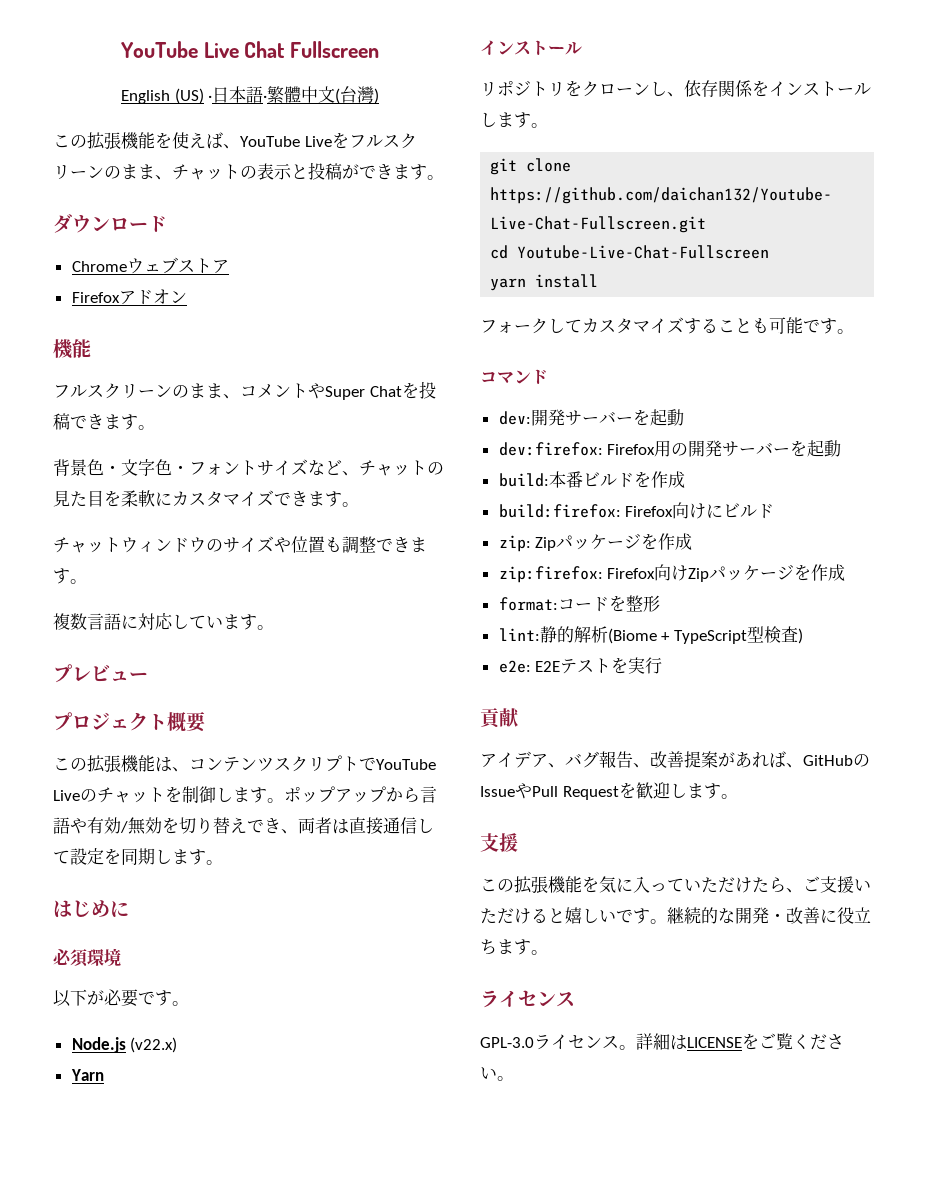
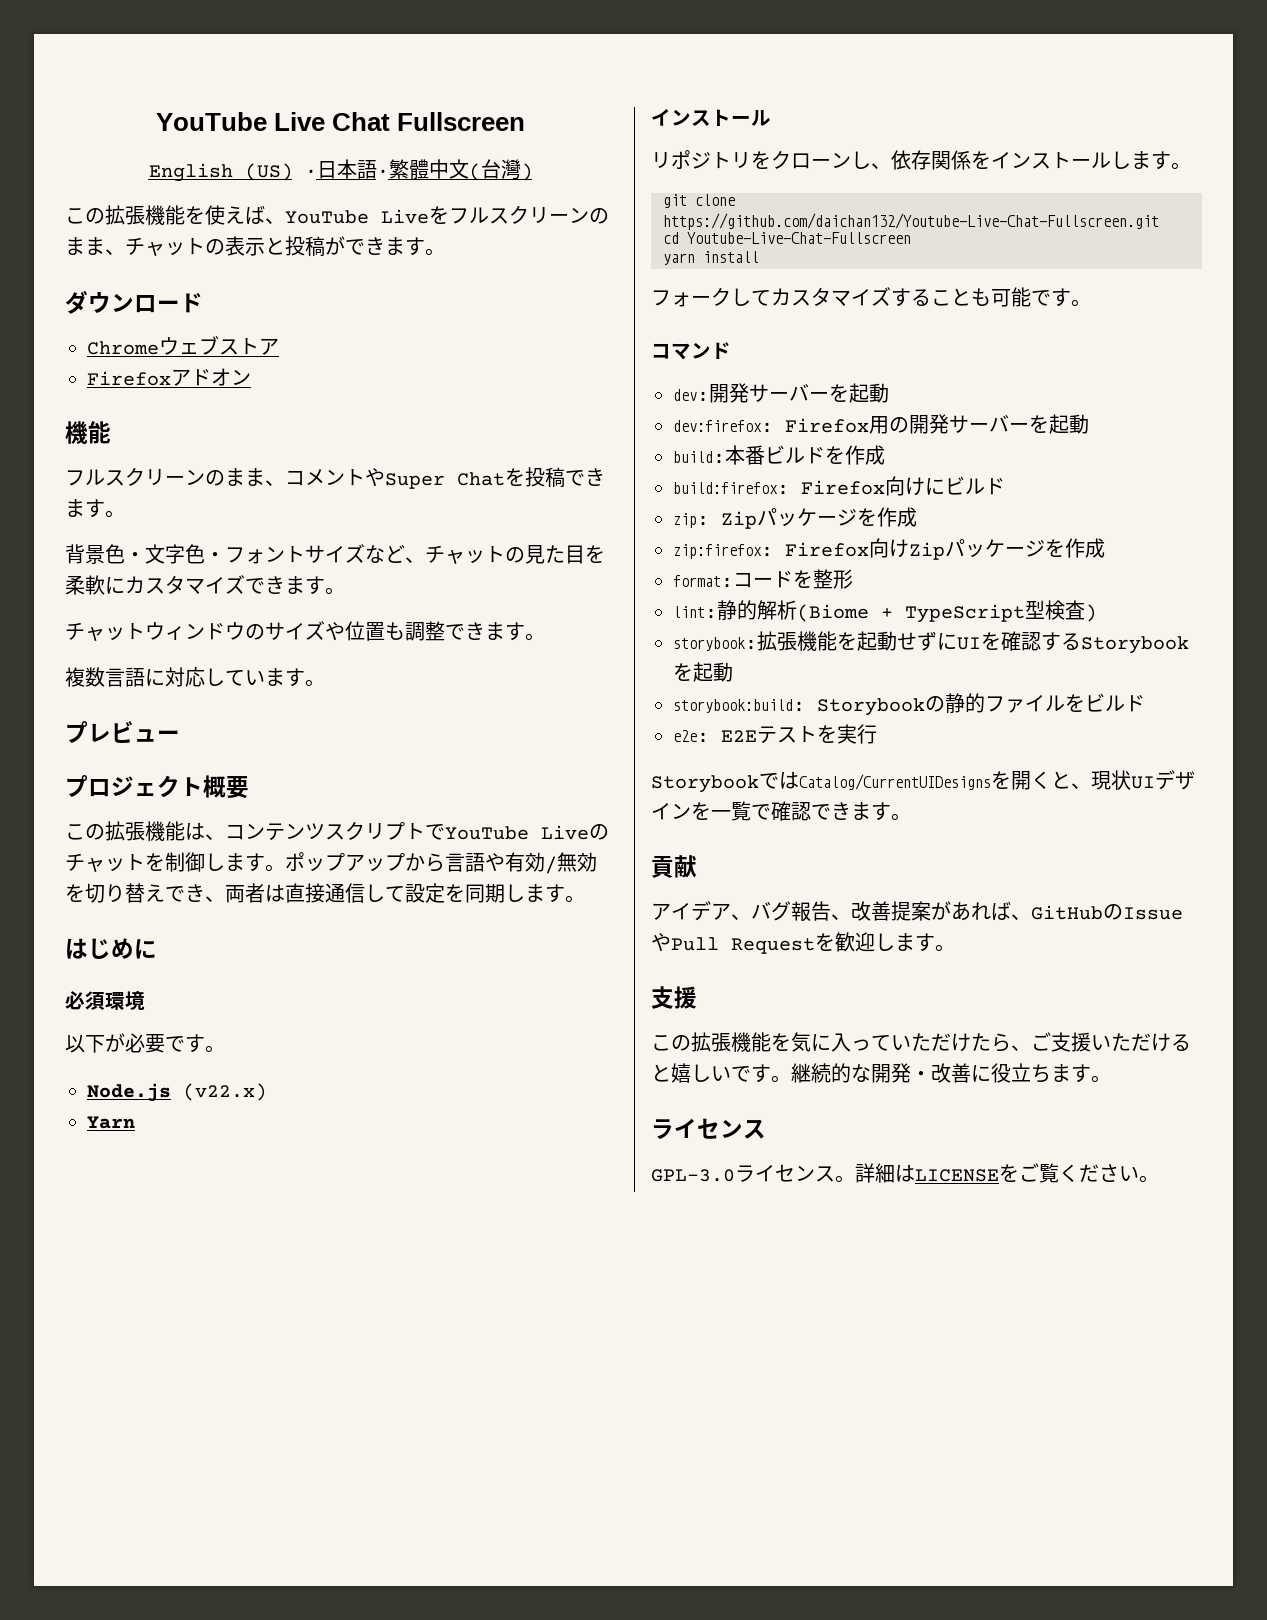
(803, 636) none -> [673,631,1189,654] [673,662,733,682] [673,693,1145,716] // storybook:拡張機能を起動せずにUIを確認するStorybookを起動 // storybook:build: Storybookの静的ファイルをビルド
(663, 665) none -> [651,770,1195,793] [651,801,911,821] // StorybookではCatalog/CurrentUIDesignsを開くと、現状UIデザインを一覧で確認できます。

